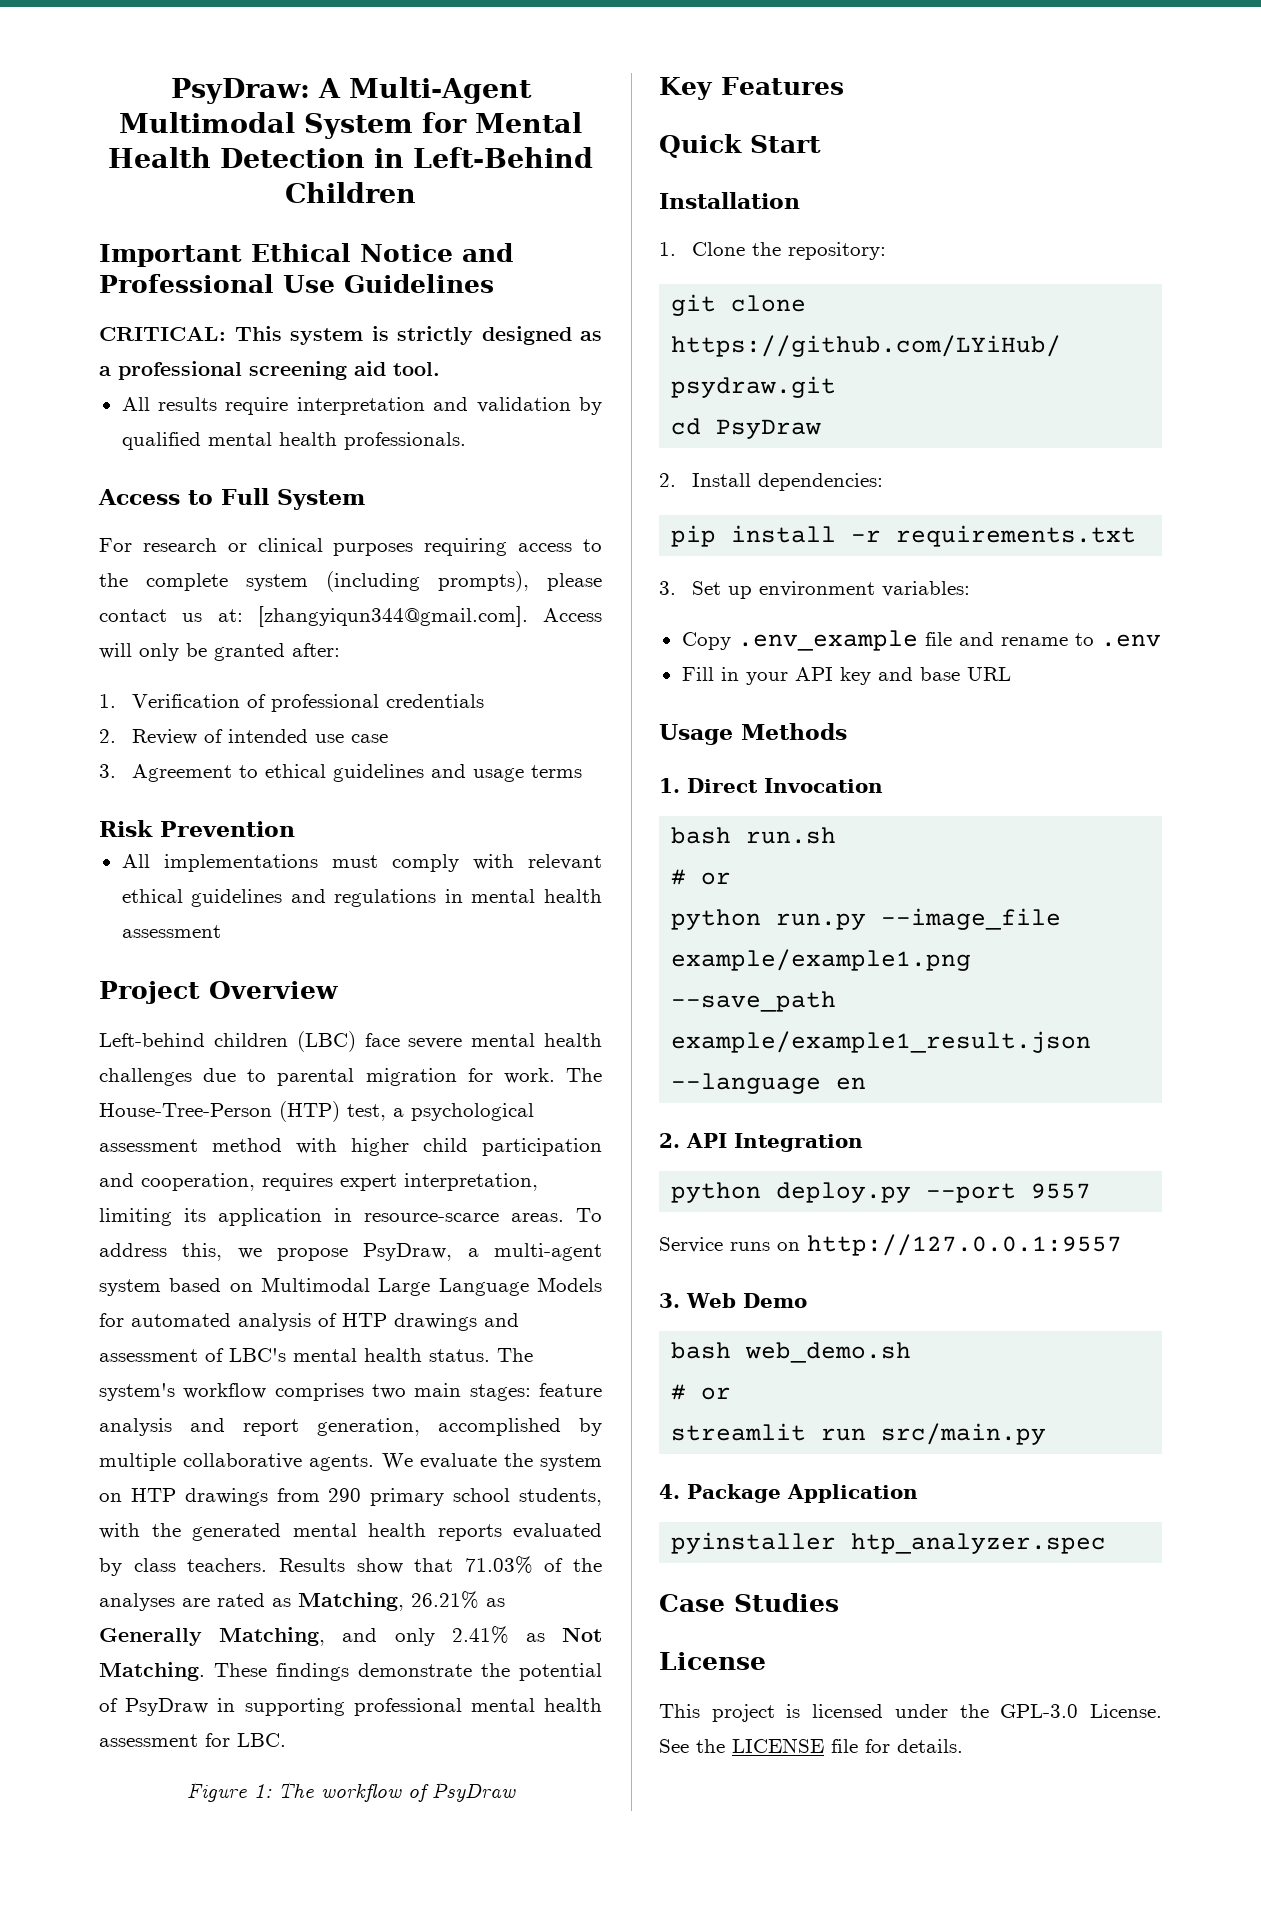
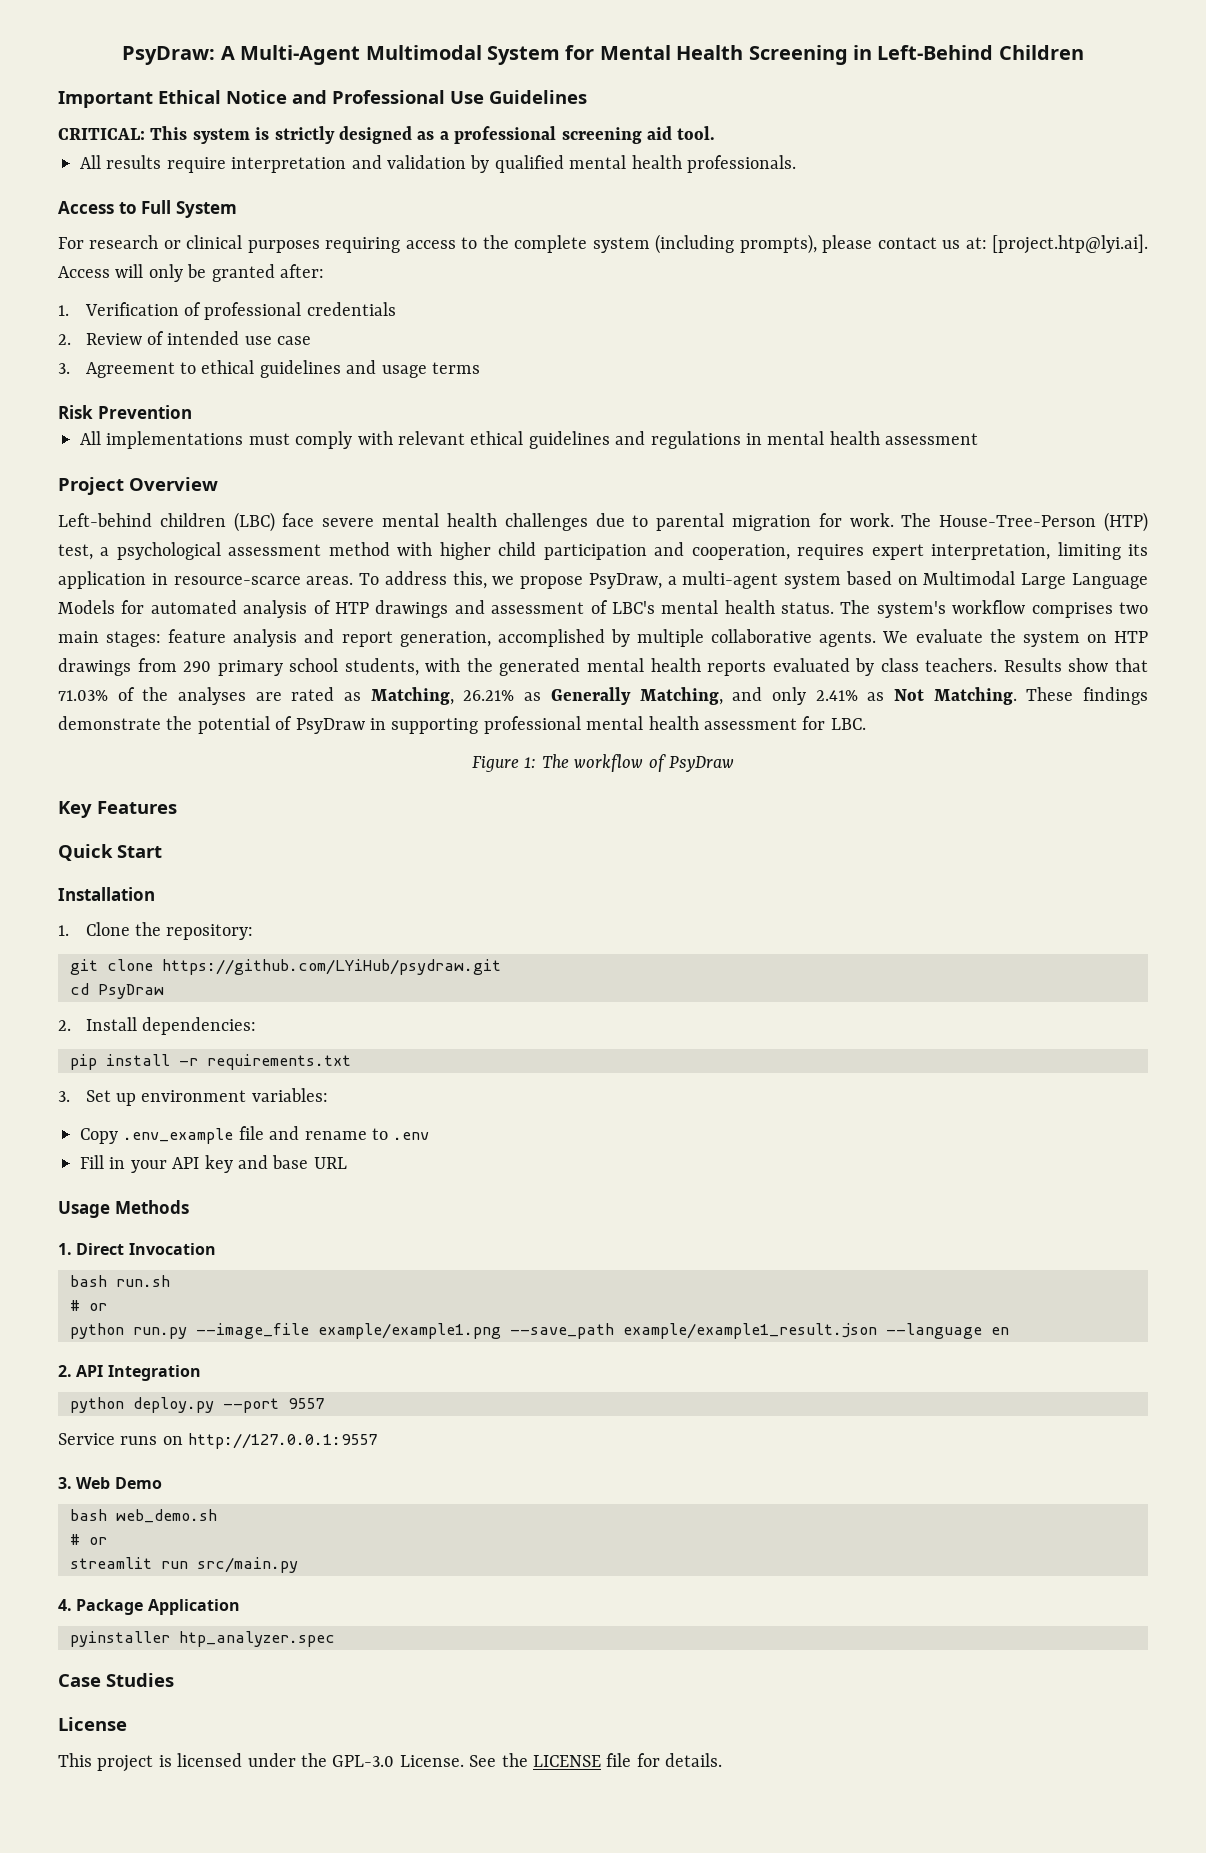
[220,148,365,168] Detection -> [748,45,848,65] Screening
[257,606,528,627] [zhangyiqun344@gmail.com]. -> [992,234,1149,254] [project.htp@lyi.ai].

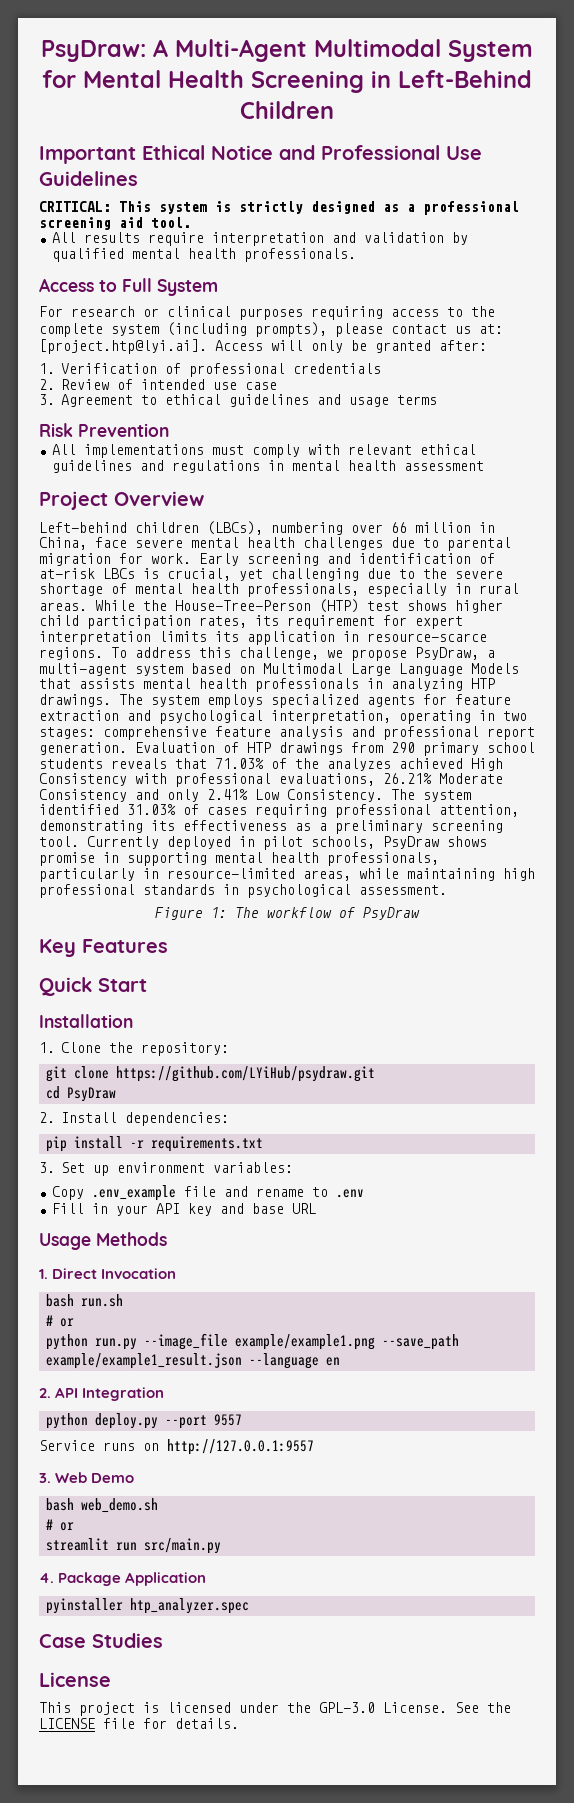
[233,512,275,532] (LBC) -> [207,521,495,535] [39,537,87,550] (LBCs), numbering over 66 million in China,
[901,512,1148,532] [58,542,1121,560] The House-Tree-Person (HTP) test, a psychological assessment method with higher child participation and cooperation, requires expert interpretation, limiting -> [199,553,495,566] [39,568,503,581] [39,583,519,597] [39,599,503,613] [39,615,463,629] [39,631,207,645] Early screening and identification of at-risk LBCs is crucial, yet challenging due to the severe shortage of mental health professionals, especially in rural areas. While the House-Tree-Person (HTP) test shows higher child participation rates, its requirement for expert interpretation limits
[306,576,354,585] areas. -> [39,647,103,660] regions.
[452,571,487,589] this, -> [199,647,319,660] this challenge,
[121,600,1149,618] [58,629,1107,647] for automated analysis of HTP drawings and assessment of LBC's mental health status. The system's workflow comprises two main stages: feature analysis and report generation, accomplished by multiple collaborative agents. We evaluate the system on -> [39,678,495,692] [39,694,511,708] [39,710,527,724] [39,726,535,740] [39,742,239,755] that assists mental health professionals in analyzing HTP drawings. The system employs specialized agents for feature extraction and psychological interpretation, operating in two stages: comprehensive feature analysis and professional report generation. Evaluation of
[344,658,1148,676] [58,687,1149,705] [58,716,365,734] students, with the generated mental health reports evaluated by class teachers. Results show that 71.03% of the analyses are rated as Matching, 26.21% as Generally Matching, and only 2.41% as Not Matching. These findings demonstrate the potential of PsyDraw -> [39,758,503,771] [39,773,503,787] [39,789,471,802] [39,804,519,818] [39,820,503,834] [39,836,487,850] [39,852,95,866] students reveals that 71.03% of the analyzes achieved High Consistency with professional evaluations, 26.21% Moderate Consistency and only 2.41% Low Consistency. The system identified 31.03% of cases requiring professional attention, demonstrating its effectiveness as a preliminary screening tool. Currently deployed in pilot schools, PsyDraw shows promise
[483,716,866,734] professional mental health assessment for LBC. -> [215,852,439,866] [39,868,535,882] [39,884,447,898] mental health professionals, particularly in resource-limited areas, while maintaining high professional standards in psychological assessment.

